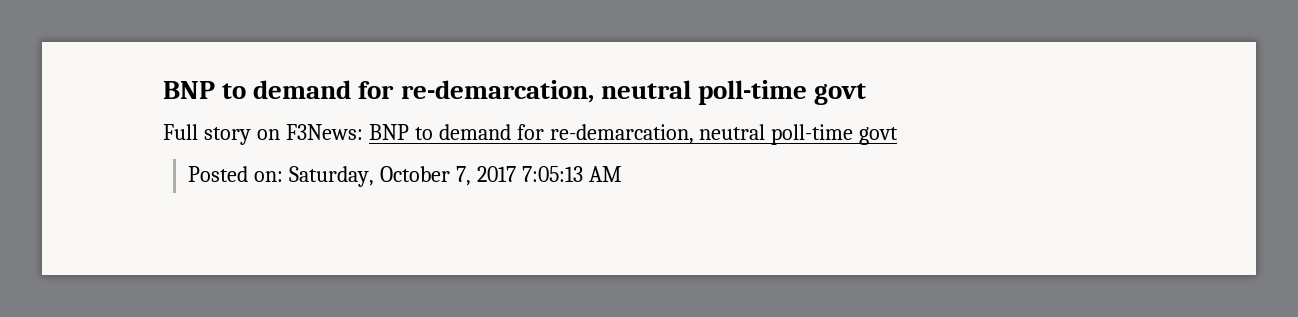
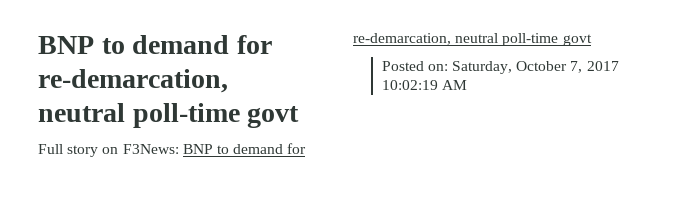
[521,166,583,182] 7:05:13 -> [381,80,438,90] 10:02:19

